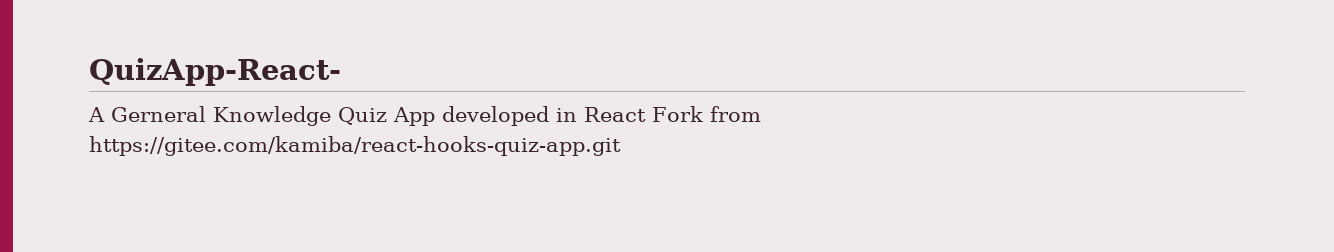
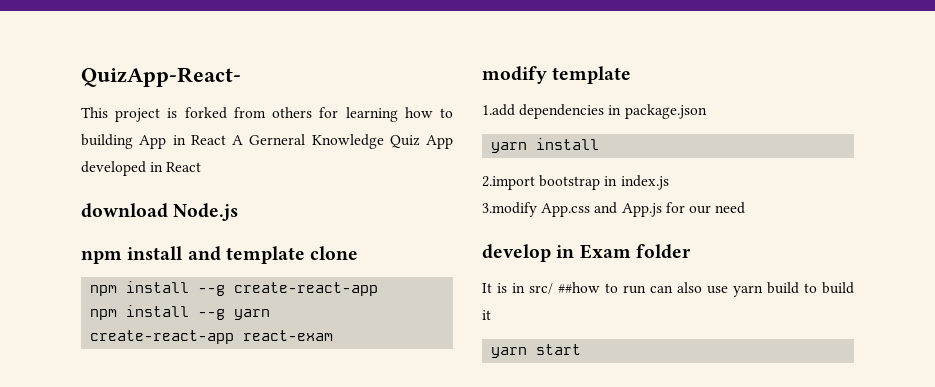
(341, 72) none -> [81,107,454,122] [81,134,226,149] This project is forked from others for learning how to building App in React
[652,106,761,122] [89,136,621,156] Fork from https://gitee.com/kamiba/react-hooks-quiz-app.git -> [81,203,239,221] [81,246,359,264] [90,281,379,296] [90,305,271,320] [90,330,334,344] [482,66,632,84] [482,104,707,119] [491,138,600,153] [482,175,669,190] [482,202,746,217] [482,244,691,262] [482,282,854,297] [482,310,491,320] [491,344,582,358] // download Node.js // npm install and template clone // npm install --g create-react-app // npm install --g yarn // create-react-app react-exam // modify template // 1.add dependencies in package.json // yarn install // 2.import bootstrap in index.js // 3.modify App.css and App.js for our need // develop in Exam folder // It is in src/ ##how to run can also use yarn build to build it // yarn start

